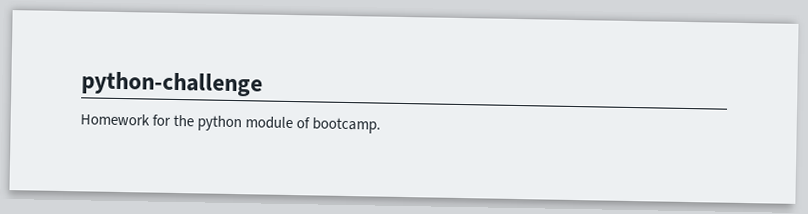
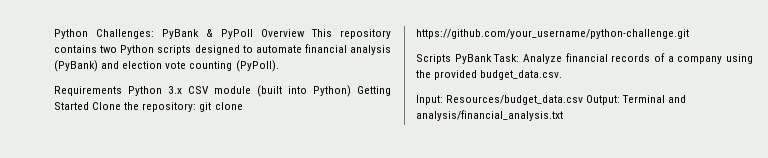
[81,71,263,97] [80,113,382,134] python-challenge // Homework for the python module of bootcamp. -> [54,29,391,39] [54,44,391,55] [54,60,279,72] [54,85,391,97] [54,102,243,112] [416,29,689,39] [416,53,753,64] [416,70,563,80] [416,95,687,105] [416,110,563,121] Python Challenges: PyBank & PyPoll Overview This repository contains two Python scripts designed to automate financial analysis (PyBank) and election vote counting (PyPoll). // Requirements Python 3.x CSV module (built into Python) Getting Started Clone the repository: git clone https://github.com/your_username/python-challenge.git // Scripts PyBank Task: Analyze financial records of a company using the provided budget_data.csv. // Input: Resources/budget_data.csv Output: Terminal and analysis/financial_analysis.txt

